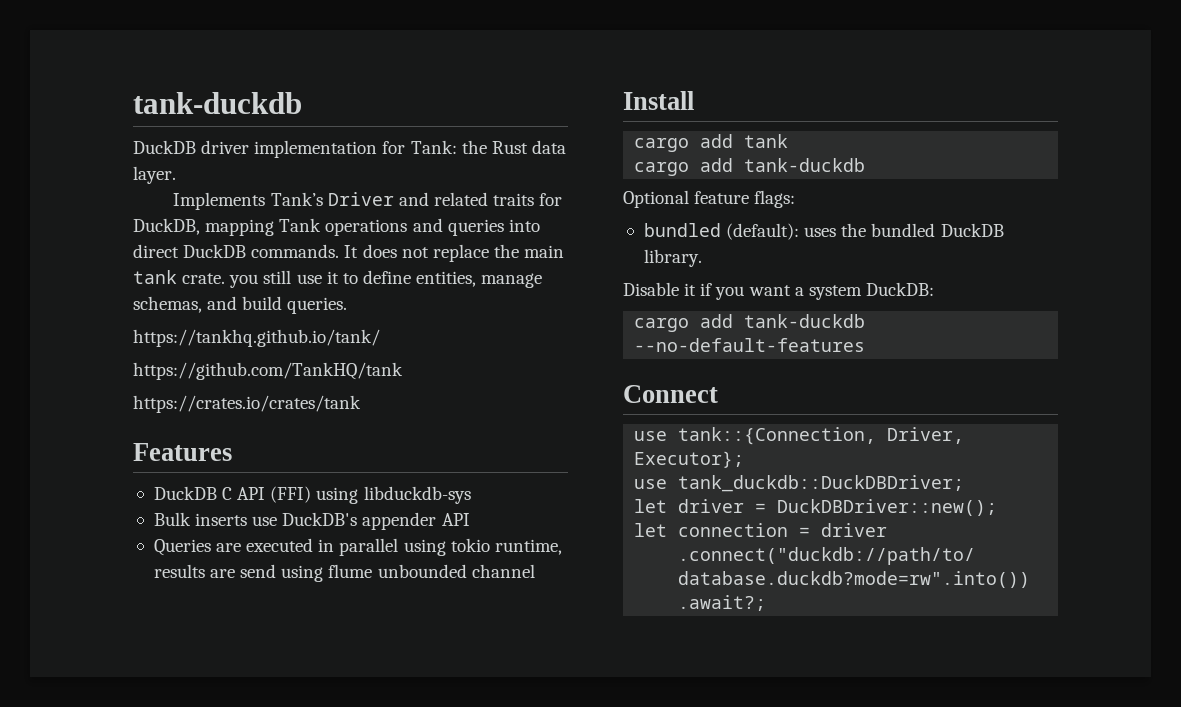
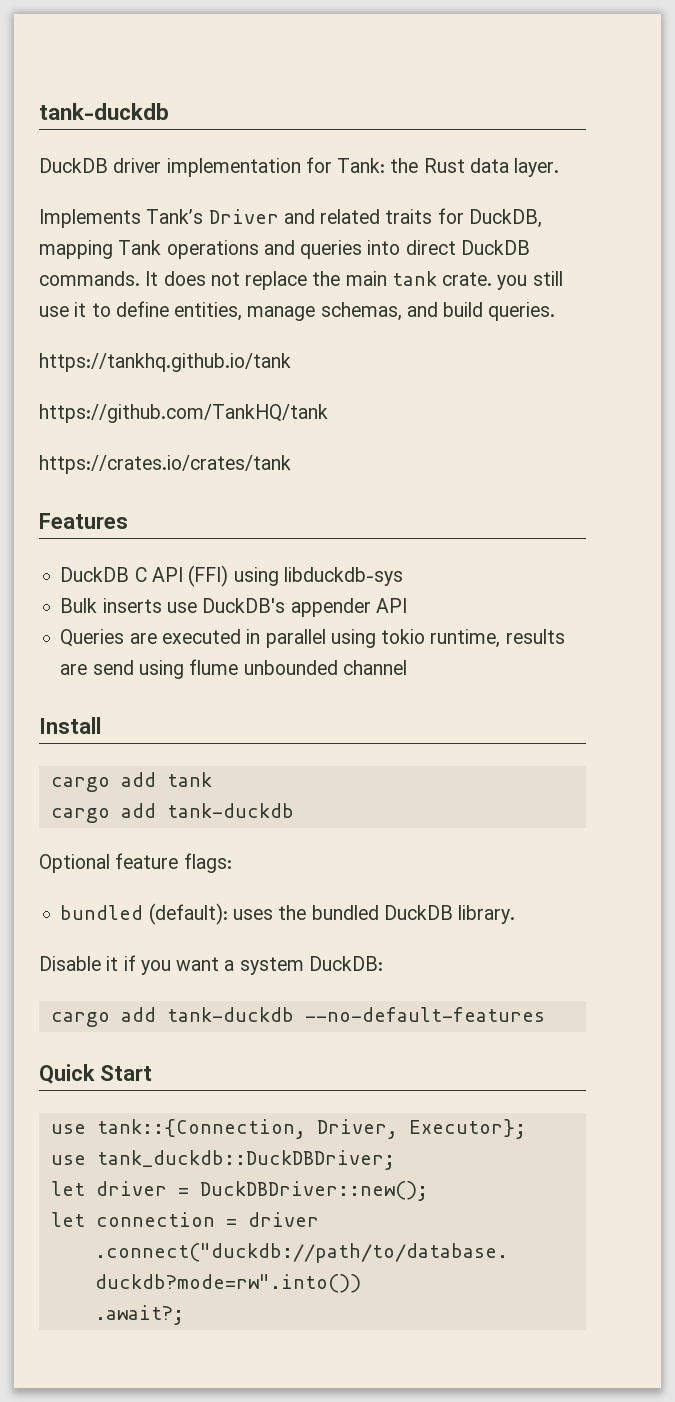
[133,329,380,347] https://tankhq.github.io/tank/ -> [39,353,291,372] https://tankhq.github.io/tank
[623,385,718,403] Connect -> [39,1064,152,1084] Quick Start

